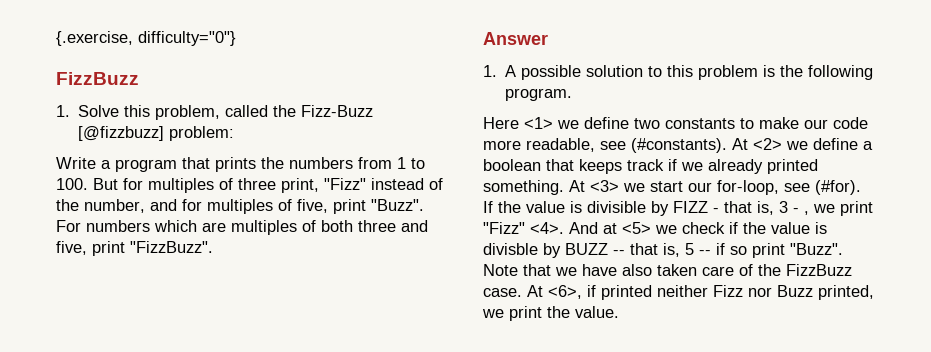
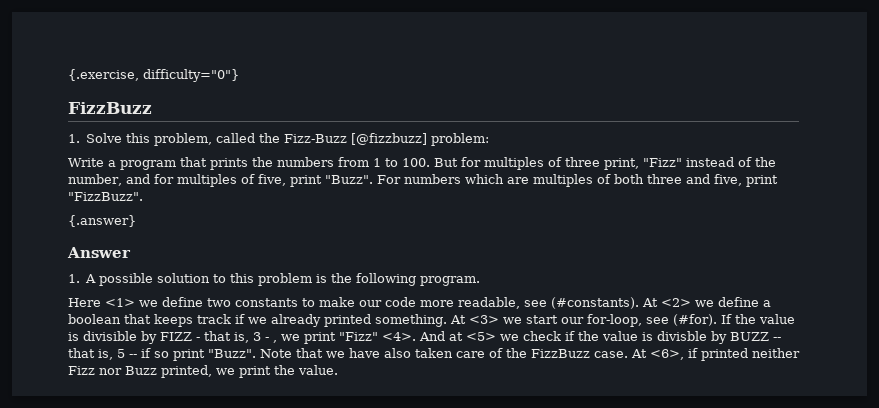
(213, 247) none -> [68,215,136,227] // {.answer}

